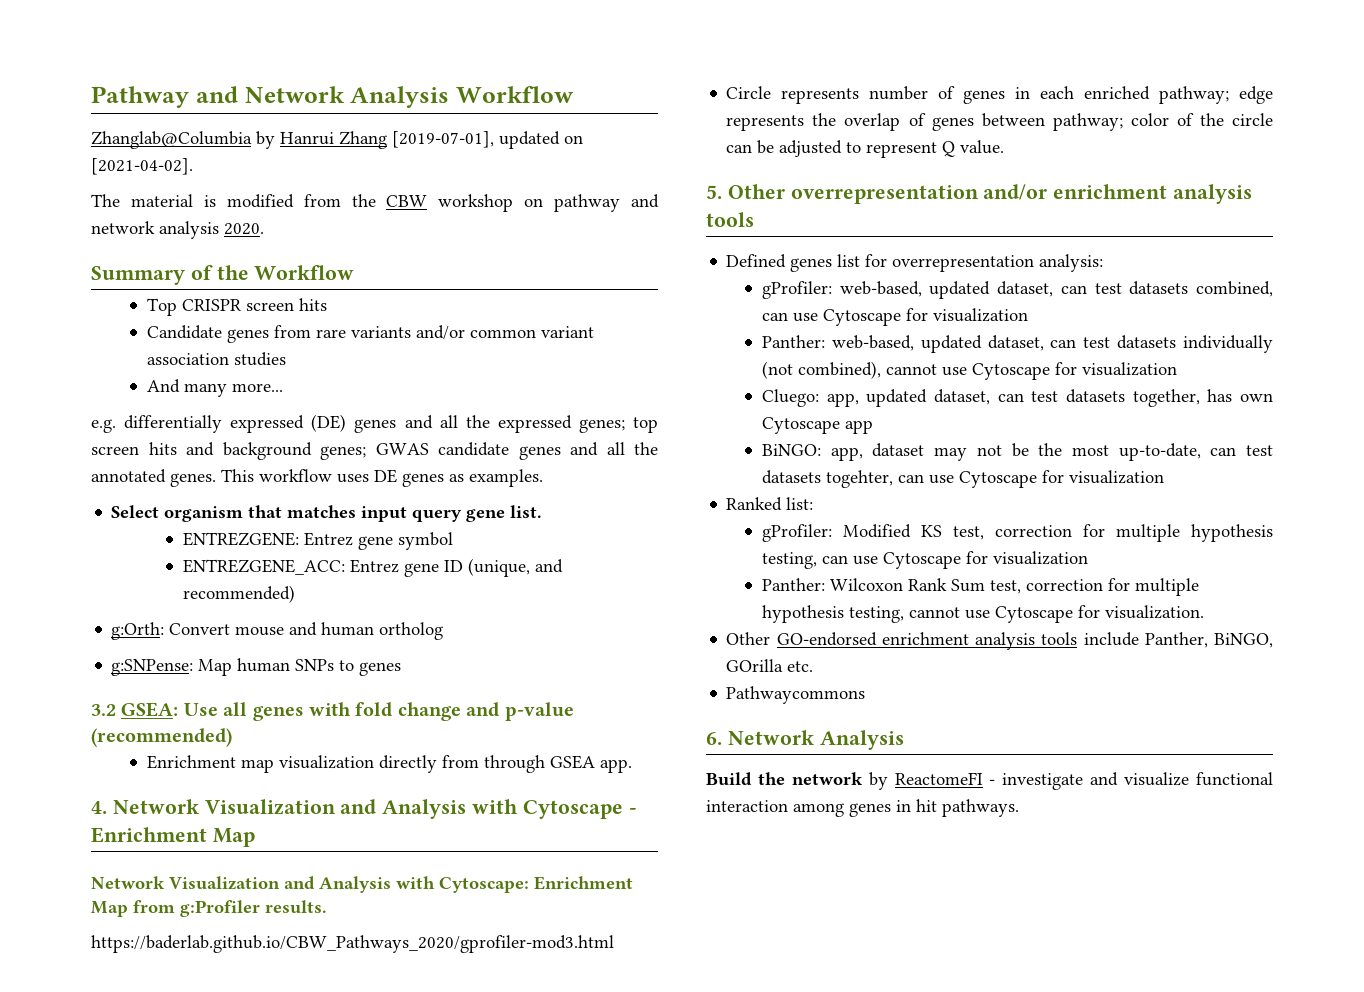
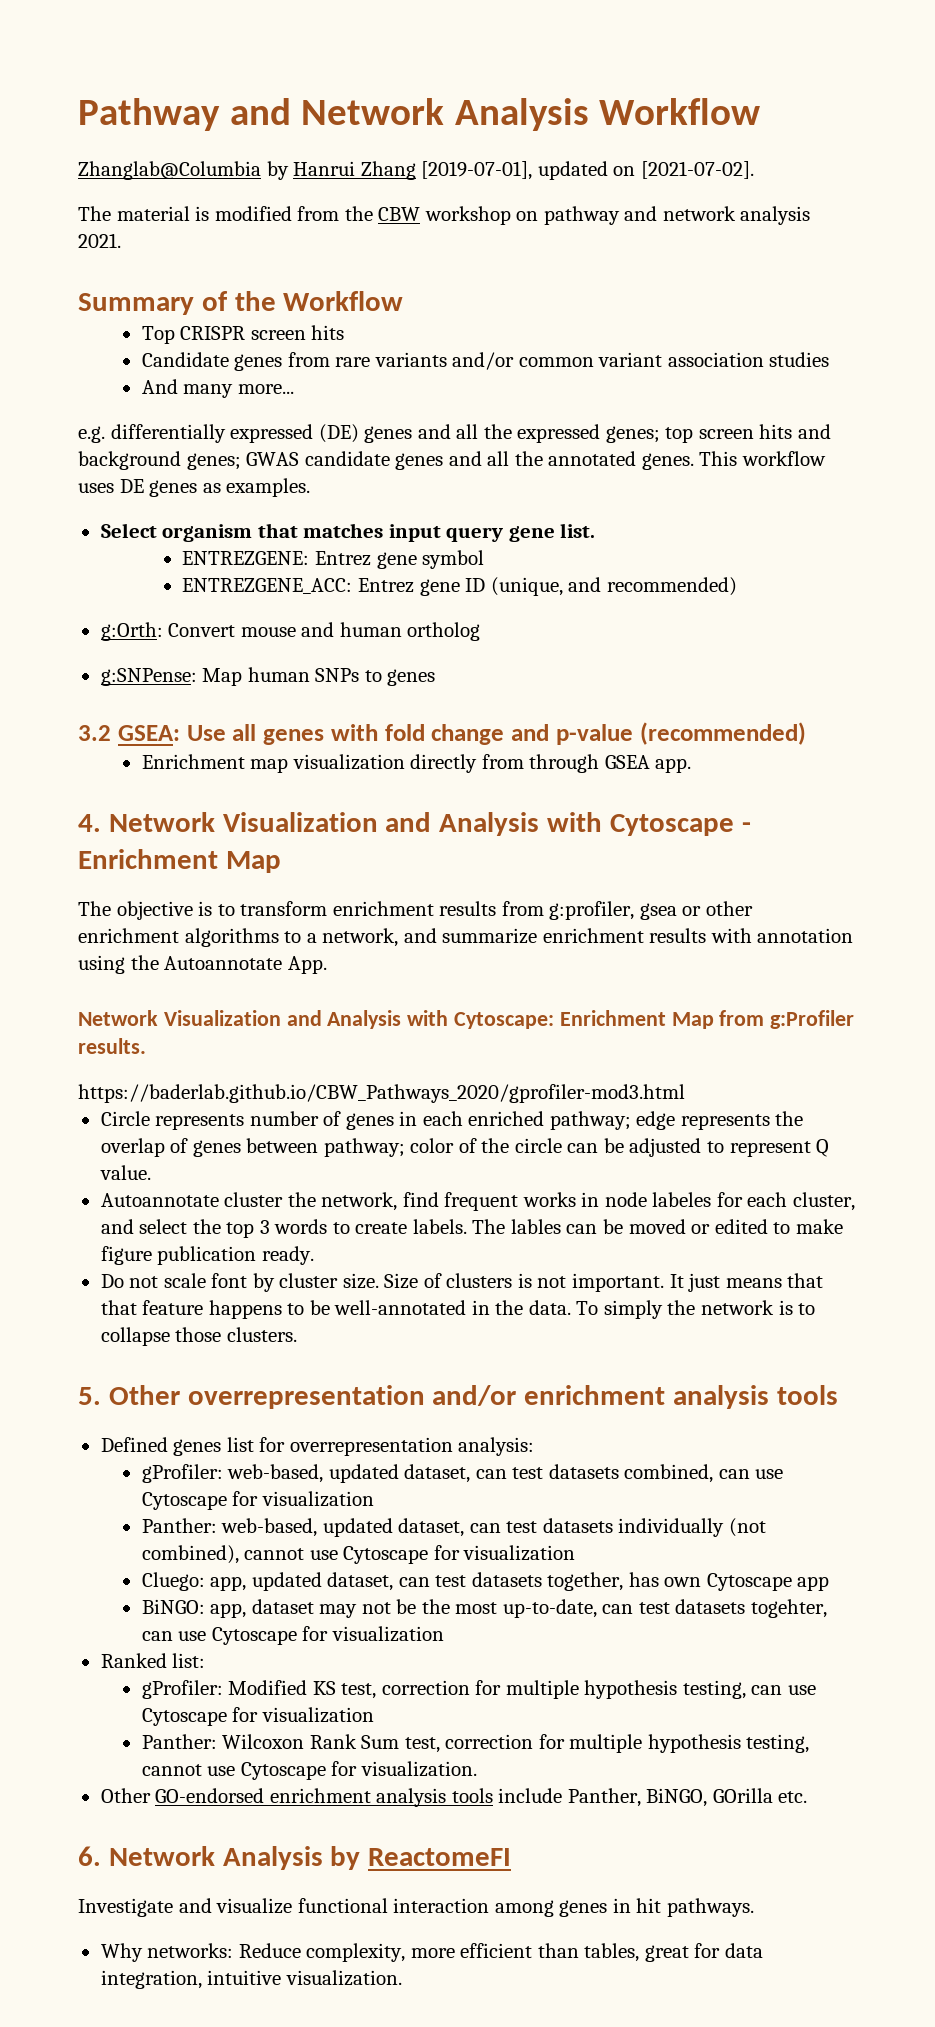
[91,158,193,175] [2021-04-02]. -> [640,161,754,179] [2021-07-02].
[224,223,264,235] 2020. -> [78,233,121,248] 2021.
(255, 837) none -> [78,901,753,920] [78,928,854,947] [78,955,327,974] // The objective is to transform enrichment results from g:profiler, gsea or other enrichment algorithms to a network, and summarize enrichment results with annotation using the Autoannotate App.
(1005, 147) none -> [100,1192,855,1211] [100,1219,843,1238] [100,1246,314,1265] [100,1273,824,1292] [100,1300,816,1319] [100,1327,297,1346] // Autoannotate cluster the network, find frequent works in node labeles for each cluster, and select the top 3 words to create labels. The lables can be moved or edited to make figure publication ready. // Do not scale font by cluster size. Size of clusters is not important. It just means that that feature happens to be well-annotated in the data. To simply the network is to collapse those clusters.
[726,686,866,704] // Pathwaycommons -> (808, 1797) none
[706,772,863,786] // Build the network -> (323, 1858) none
[989,773,1084,790] - investigate -> [78,1898,173,1917] // Investigate
(1019, 808) none -> [100,1943,763,1962] [100,1970,402,1989] // Why networks: Reduce complexity, more efficient than tables, great for data integration, intuitive visualization.

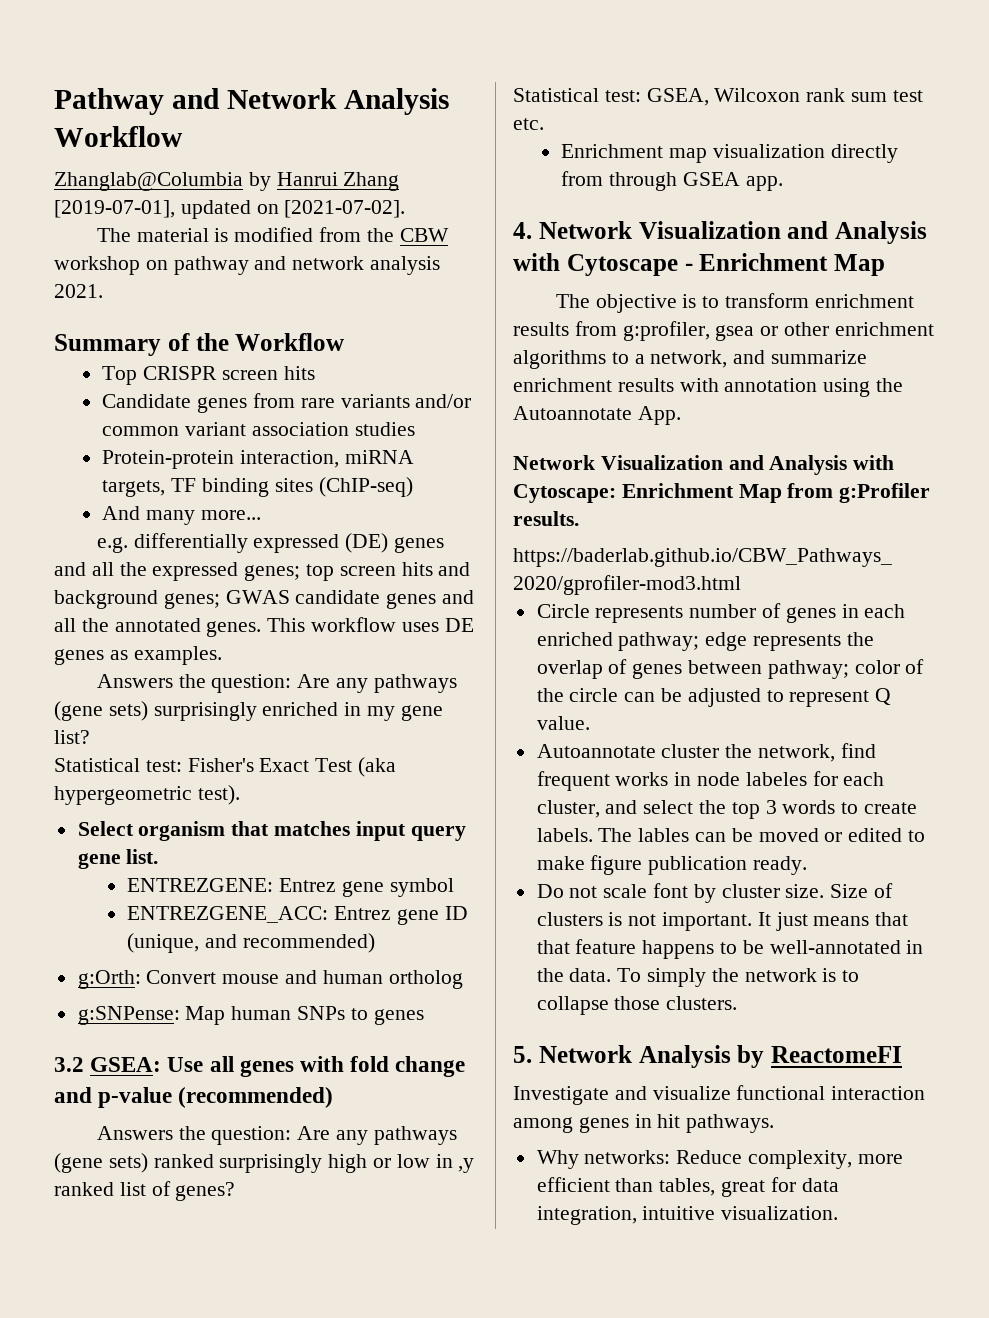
(830, 359) none -> [102,450,414,469] [102,477,413,497] // Protein-protein interaction, miRNA targets, TF binding sites (ChIP-seq)
(311, 487) none -> [96,674,457,693] [54,701,443,721] [54,730,90,744] [54,757,397,777] [54,785,240,805] // Answers the question: Are any pathways (gene sets) surprisingly enriched in my gene list? // Statistical test: Fisher's Exact Test (aka hypergeometric test).
(806, 733) none -> [96,1126,457,1145] [54,1153,475,1173] [54,1181,236,1201] [513,88,923,106] [513,118,544,130] // Answers the question: Are any pathways (gene sets) ranked surprisingly high or low in ,y ranked list of genes? // Statistical test: GSEA, Wilcoxon rank sum test etc.
[108,1385,838,1409] [100,1437,535,1456] [141,1464,784,1483] [141,1491,374,1510] [141,1518,766,1537] [141,1545,576,1564] [141,1572,830,1591] [141,1599,827,1618] [141,1626,444,1645] [100,1653,206,1668] [141,1680,816,1699] [141,1707,374,1726] [141,1734,810,1753] [141,1761,477,1780] [100,1788,808,1807] [78,1846,101,1866] Other overrepresentation and/or enrichment analysis tools // Defined genes list for overrepresentation analysis: // gProfiler: web-based, updated dataset, can test datasets combined, can use Cytoscape for visualization // Panther: web-based, updated dataset, can test datasets individually (not combined), cannot use Cytoscape for visualization // Cluego: app, updated dataset, can test datasets together, has own Cytoscape app // BiNGO: app, dataset may not be the most up-to-date, can test datasets togehter, can use Cytoscape for visualization // Ranked list: // gProfiler: Modified KS test, correction for multiple hypothesis testing, can use Cytoscape for visualization // Panther: Wilcoxon Rank Sum test, correction for multiple hypothesis testing, cannot use Cytoscape for visualization. // Other GO-endorsed enrichment analysis tools include Panther, BiNGO, GOrilla etc. // 6. -> (532, 1054) none

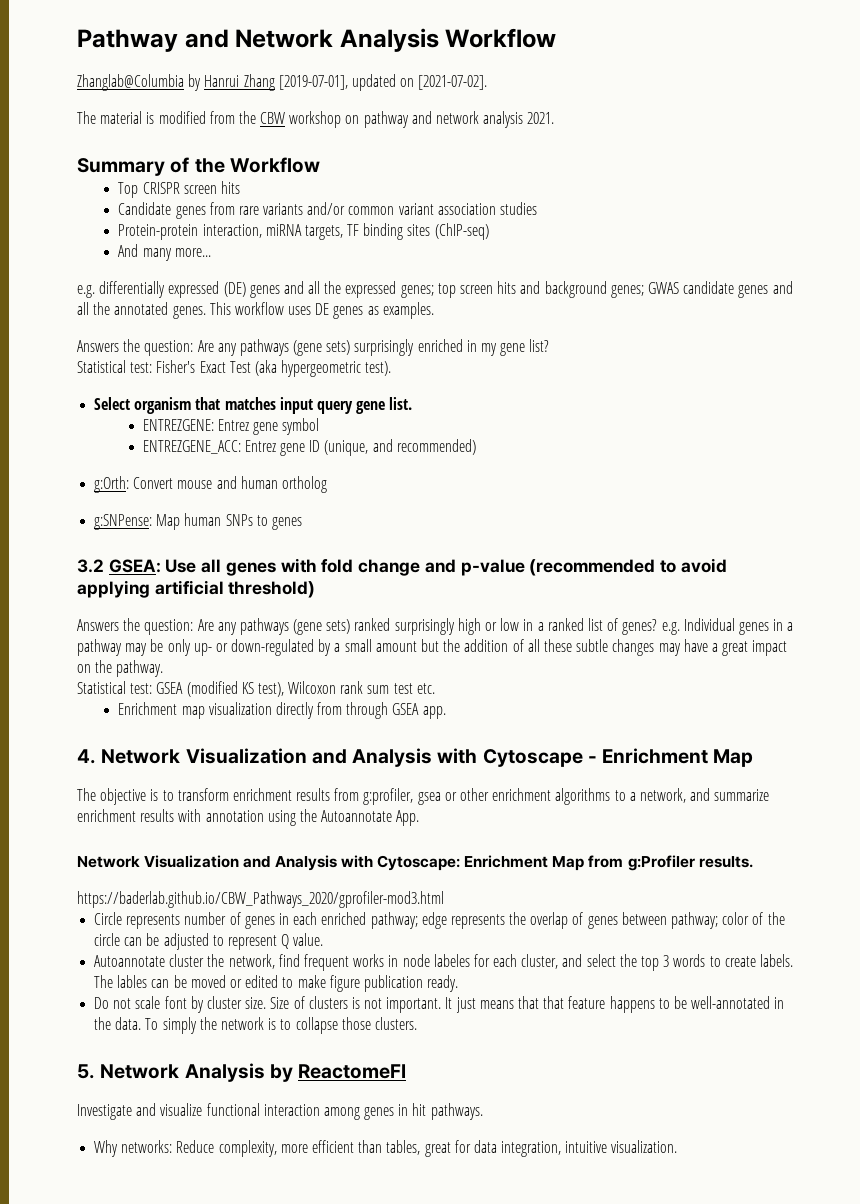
[178,1087,334,1108] (recommended) -> [529,558,727,576] [77,580,316,598] (recommended to avoid applying artificial threshold)
[458,1158,475,1173] ,y -> [537,622,544,631] a
[513,88,709,106] // Statistical test: GSEA, -> [661,618,794,635] [77,639,788,656] [77,660,164,677] [77,681,284,697] e.g. Individual genes in a pathway may be only up- or down-regulated by a small amount but the addition of all these subtle changes may have a great impact on the pathway. // Statistical test: GSEA (modified KS test),

